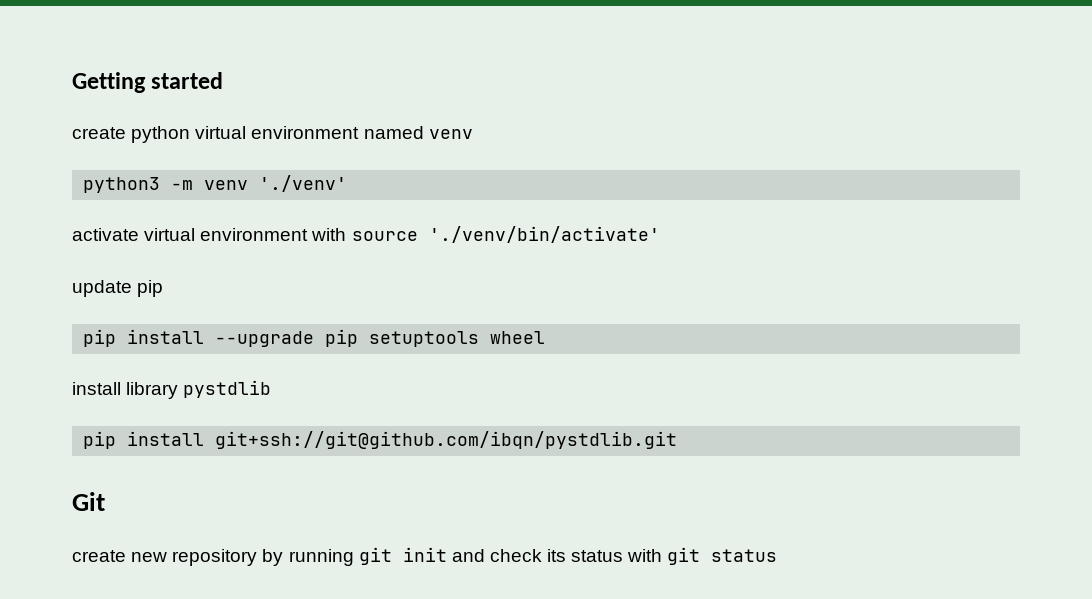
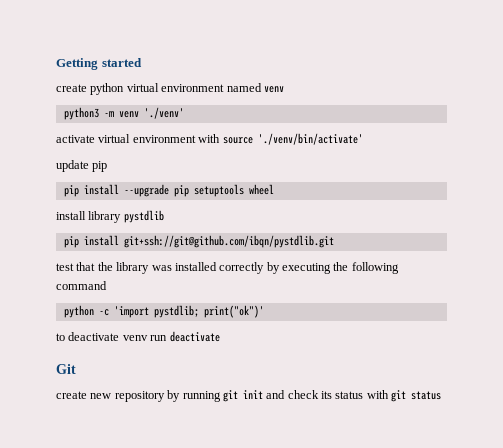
(678, 440) none -> [56,262,399,274] [56,281,107,290] [63,305,264,318] [56,331,220,342] // test that the library was installed correctly by executing the following command // python -c 'import pystdlib; print("ok")' // to deactivate venv run deactivate

